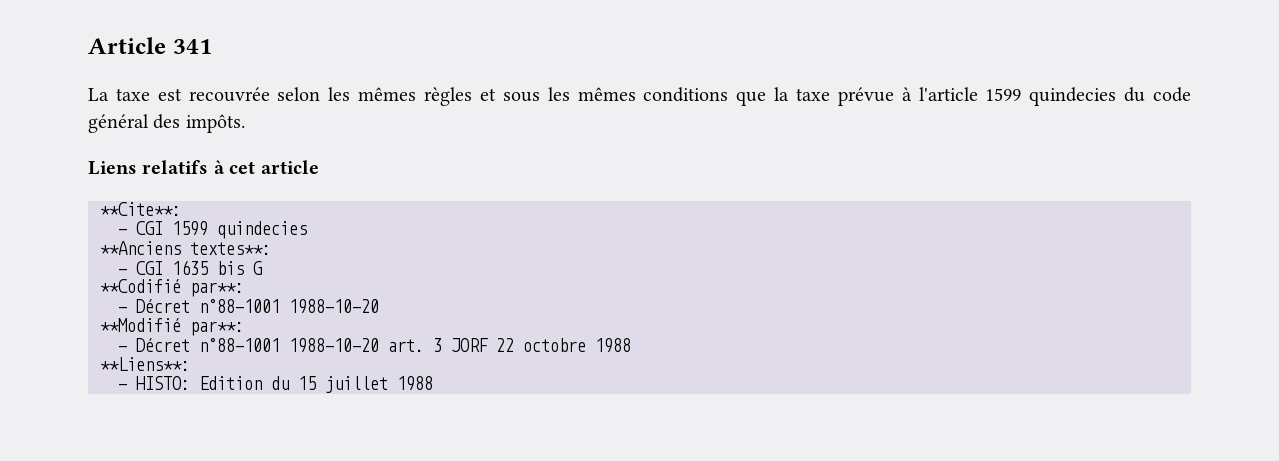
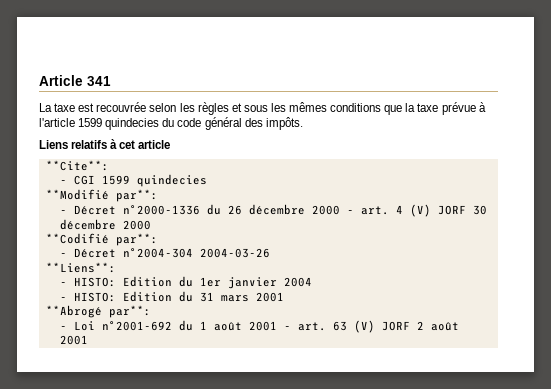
[358,87,417,101] mêmes -> (195, 107) none
[100,241,271,255] [118,260,262,275] [100,279,244,297] [118,299,379,314] [100,318,244,336] [118,338,631,353] **Anciens textes**: // - CGI 1635 bis G // **Codifié par**: // - Décret n°88-1001 1988-10-20 // **Modifié par**: // - Décret n°88-1001 1988-10-20 art. 3 JORF 22 octobre 1988 -> [45,189,158,202] [59,204,487,217] [59,219,151,230] [45,233,158,246] [59,248,270,258] **Modifié par**: // - Décret n°2000-1336 du 26 décembre 2000 - art. 4 (V) JORF 30 décembre 2000 // **Codifié par**: // - Décret n°2004-304 2004-03-26
[298,376,433,393] 15 juillet 1988 -> [199,277,312,289] [59,291,284,302] [45,305,151,318] [59,320,459,333] [59,335,88,345] 1er janvier 2004 // - HISTO: Edition du 31 mars 2001 // **Abrogé par**: // - Loi n°2001-692 du 1 août 2001 - art. 63 (V) JORF 2 août 2001

